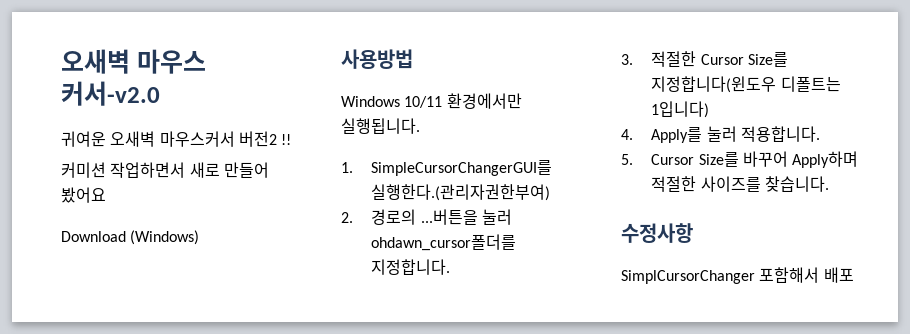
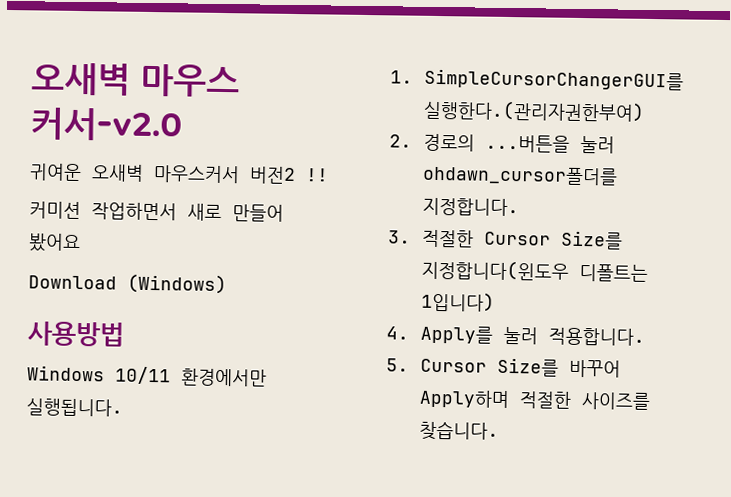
[621,223,693,243] [621,267,854,284] // 수정사항 // SimplCursorChanger 포함해서 배포 -> (500, 430) none

